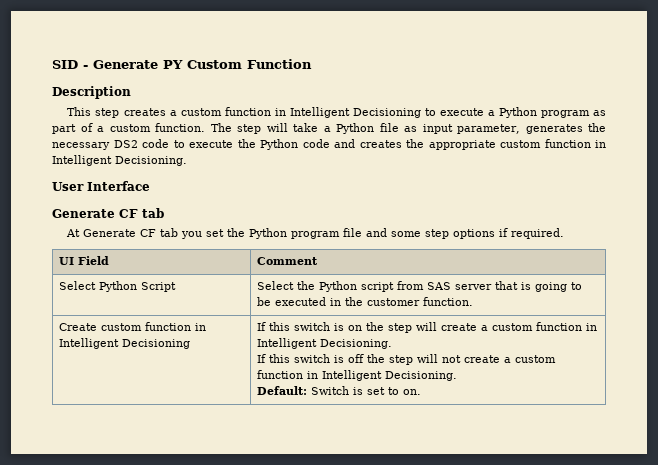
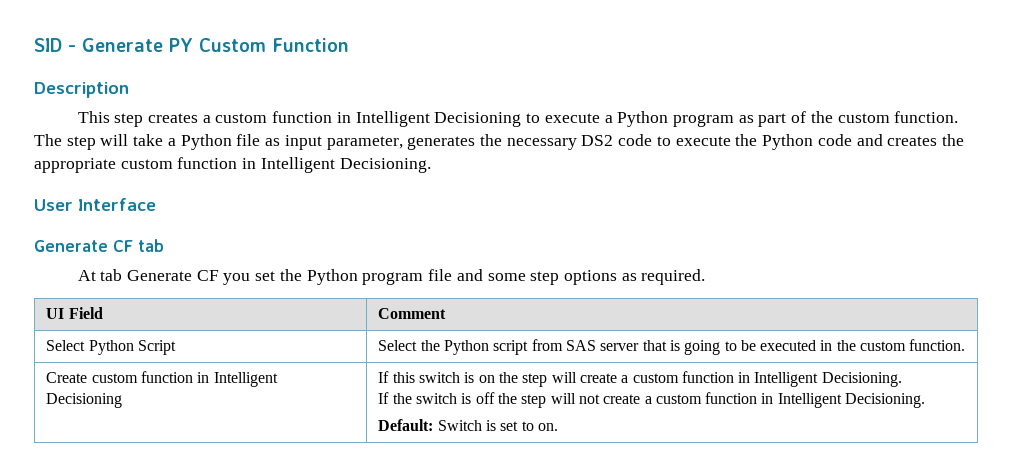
[97,126,105,132] a -> [810,111,833,123] the
[83,228,179,237] Generate CF tab -> [100,269,219,281] tab Generate CF
[499,228,509,237] if -> [621,273,637,281] as
[366,298,420,306] customer -> [860,341,907,351] custom
[268,354,290,363] this -> [392,393,412,404] the

